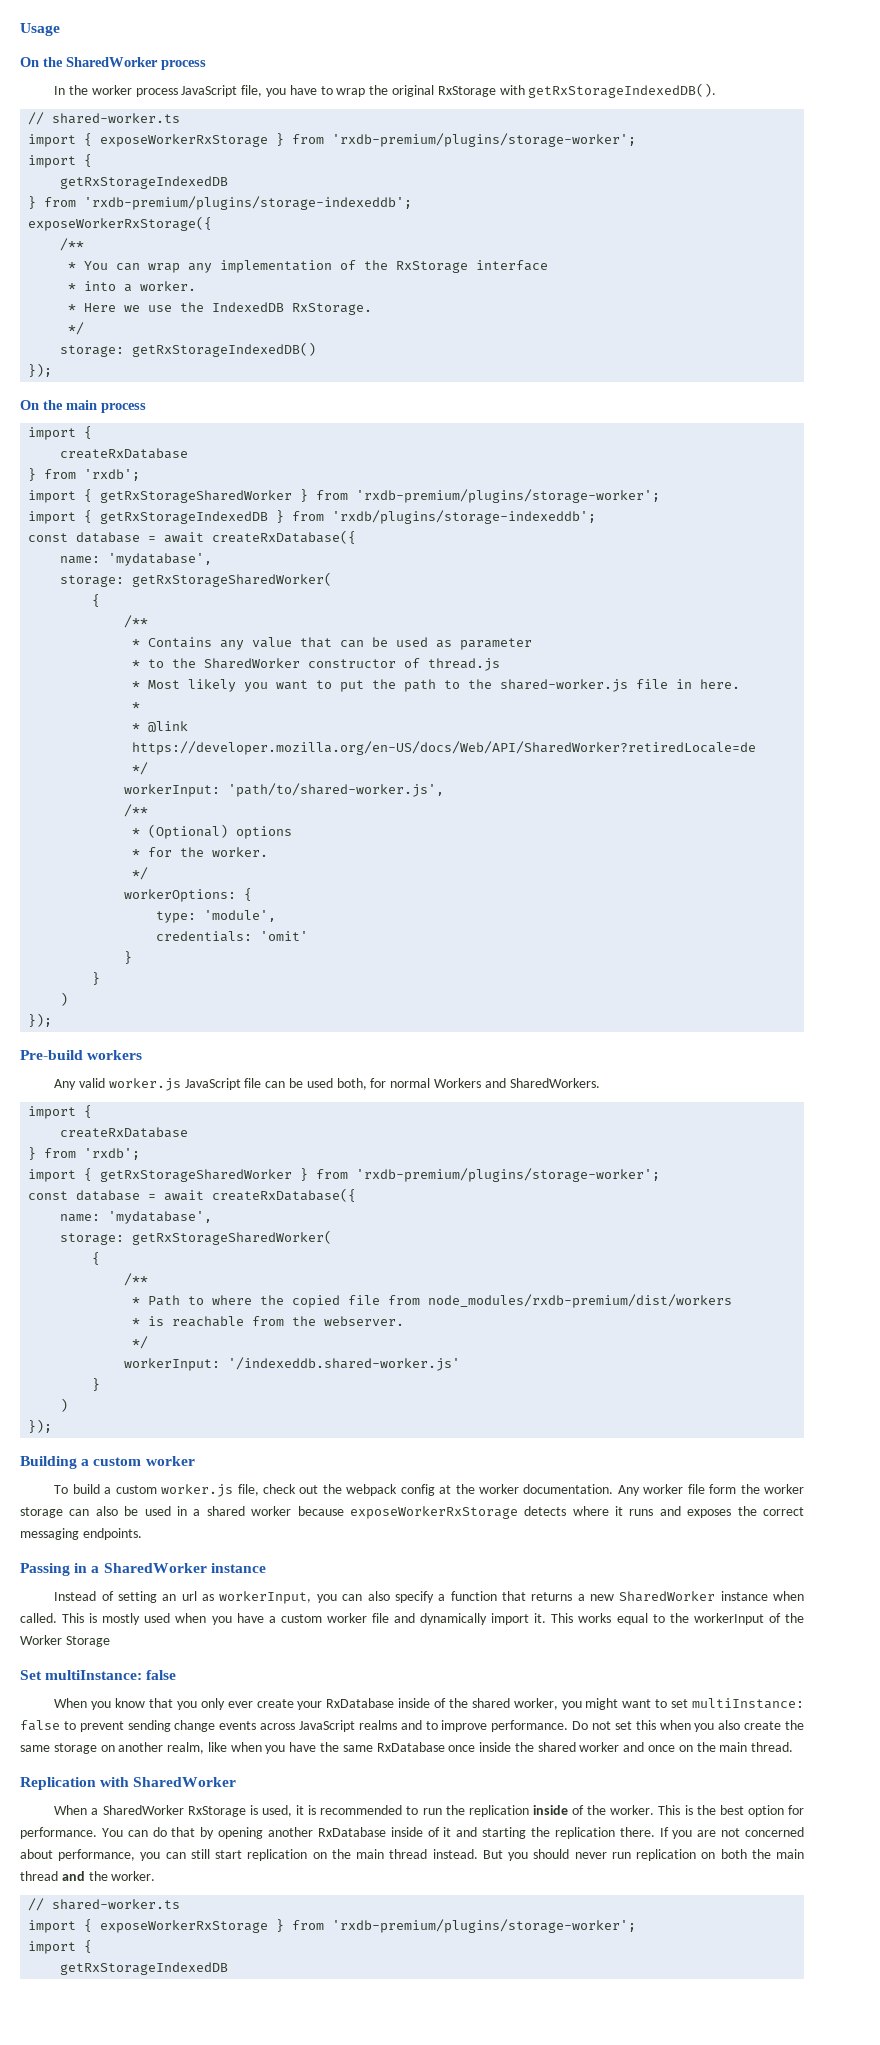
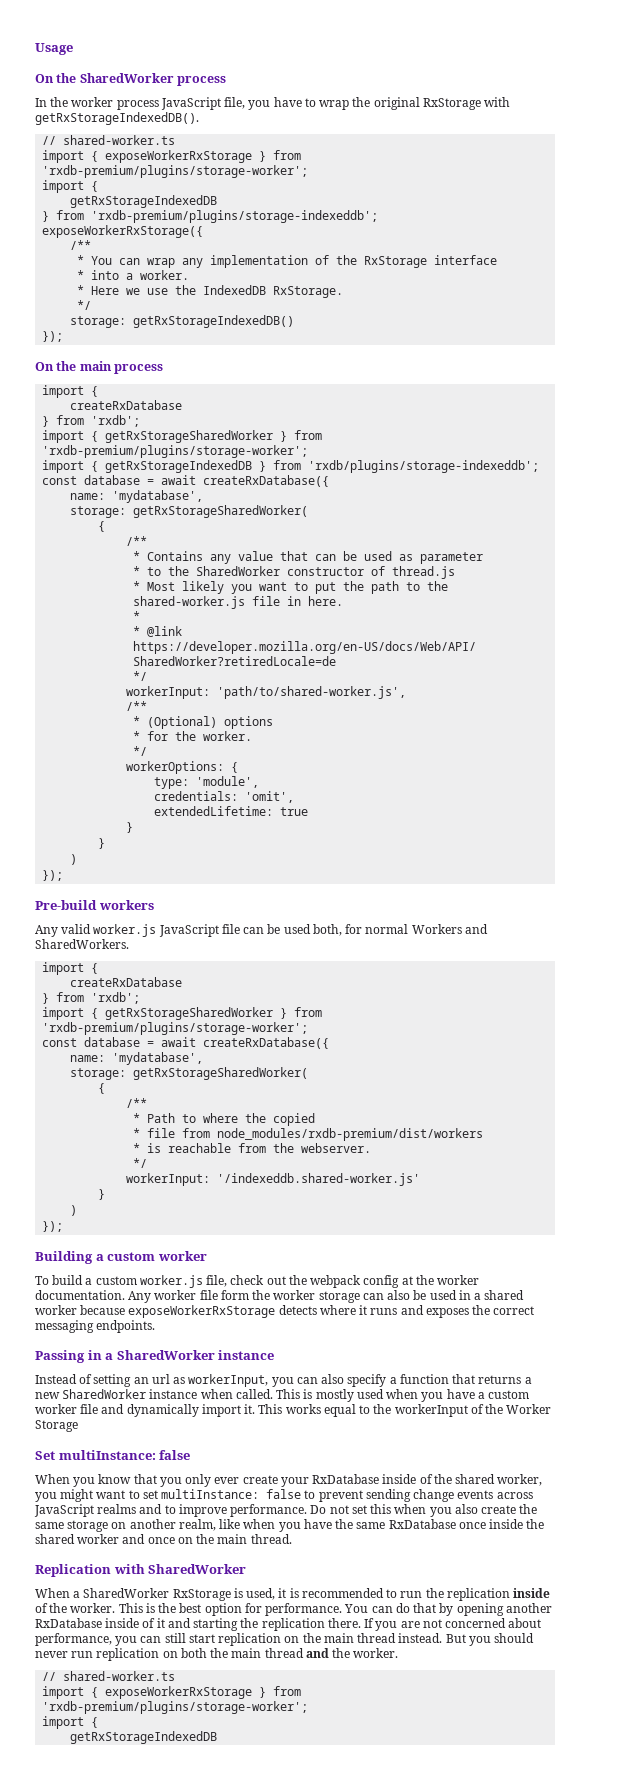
[260,931,309,941] 'omit' -> [245,791,295,803] [154,806,309,816] 'omit', // extendedLifetime: true
(341, 1301) none -> [133,1128,141,1138] // *

